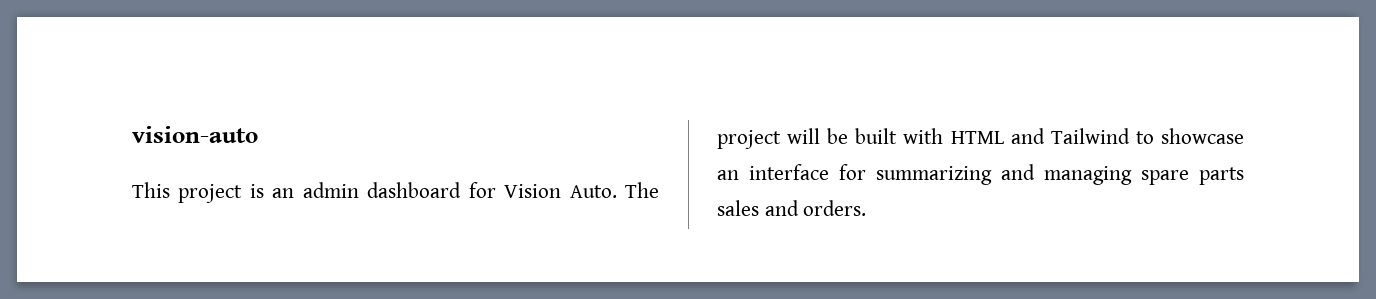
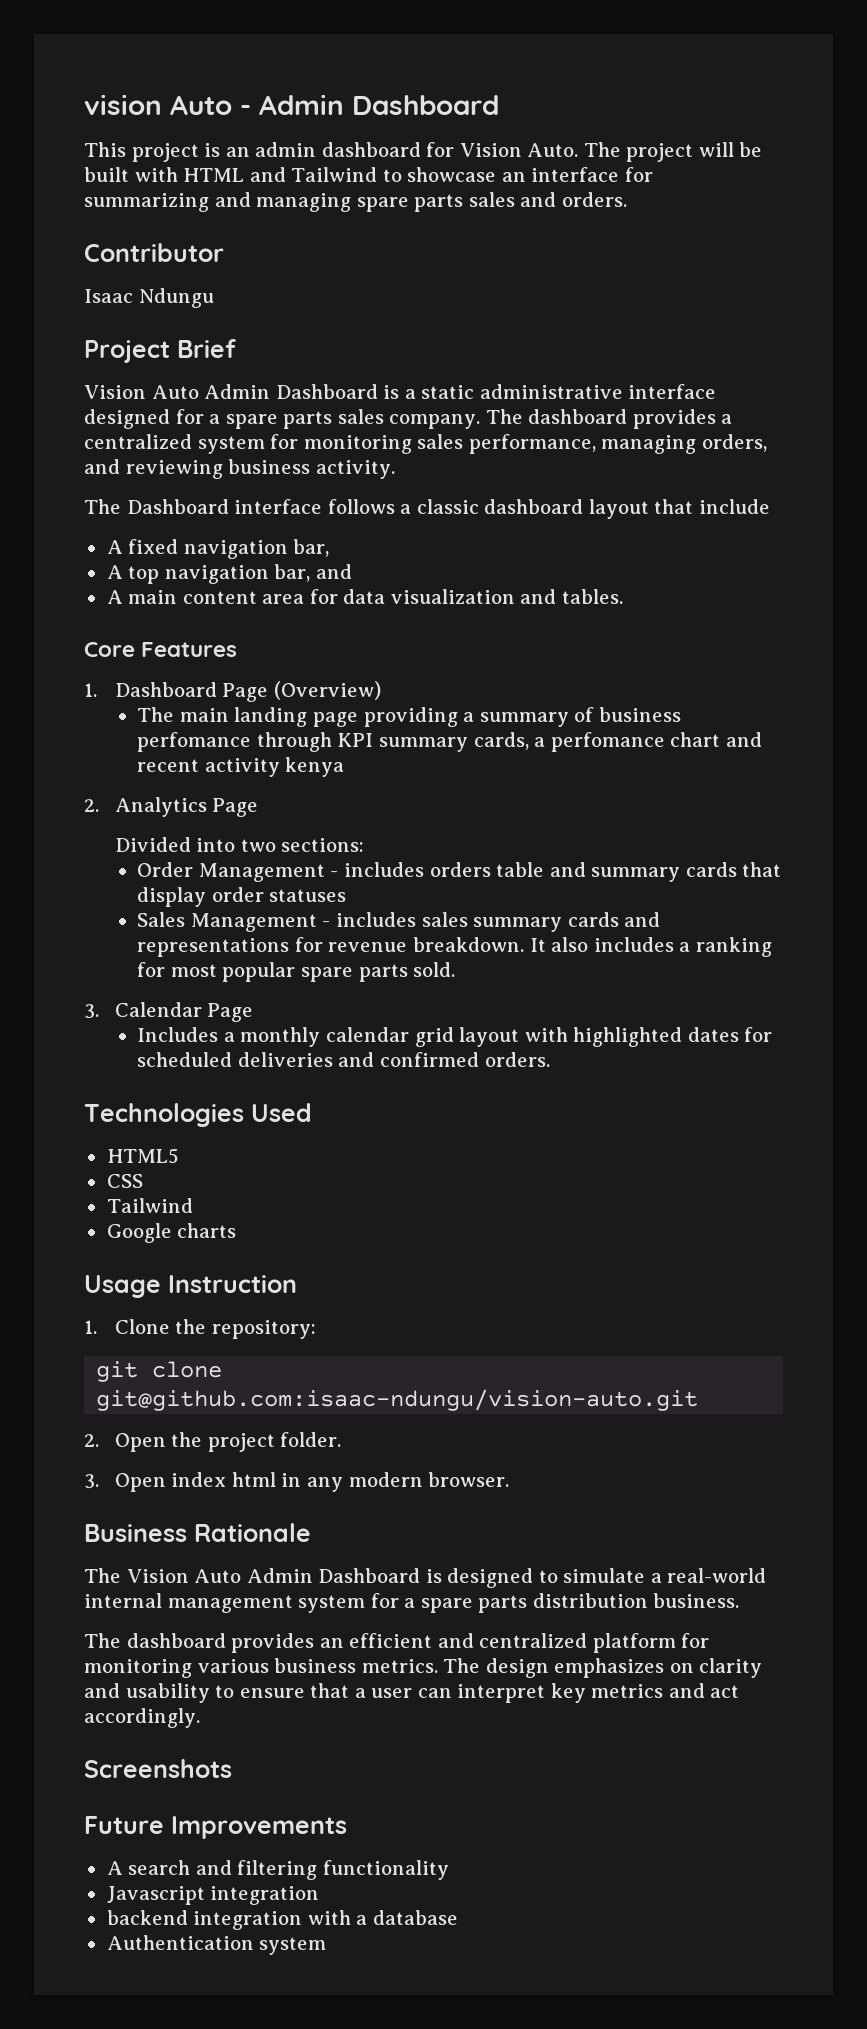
[132,126,258,143] vision-auto -> [84,94,499,115] vision Auto - Admin Dashboard
(867, 208) none -> [84,243,224,262] [84,288,214,308] [84,339,236,363] [84,384,717,399] [84,409,733,429] [84,434,767,454] [84,459,395,479] [84,499,770,519] [106,539,330,559] [106,564,352,584] [106,589,623,604] [84,642,238,657] [84,681,381,702] [137,707,681,727] [137,732,762,752] [137,757,345,777] [84,797,259,817] [114,837,365,852] [137,862,782,882] [137,887,347,907] [137,912,661,932] [137,937,772,957] [137,962,456,982] [84,1002,254,1022] [137,1027,773,1047] [137,1052,550,1067] [84,1103,312,1127] [106,1148,179,1164] [106,1174,143,1188] [106,1198,193,1213] [106,1223,237,1243] [84,1275,297,1298] [84,1319,316,1339] [96,1361,223,1382] [96,1389,699,1411] [84,1432,342,1452] [84,1472,510,1492] [84,1523,311,1542] [84,1568,767,1588] [84,1593,740,1613] [84,1633,710,1653] [84,1658,763,1678] [84,1683,740,1703] [84,1708,200,1728] [84,1759,232,1778] [84,1816,347,1839] [106,1860,449,1880] [106,1886,320,1905] [106,1910,458,1930] [106,1935,327,1955] // Contributor // Isaac Ndungu // Project Brief // Vision Auto Admin Dashboard is a static administrative interface designed for a spare parts sales company. The dashboard provides a centralized system for monitoring sales performance, managing orders, and reviewing business activity. // The Dashboard interface follows a classic dashboard layout that include // A fixed navigation bar, // A top navigation bar, and // A main content area for data visualization and tables. // Core Features // 1. Dashboard Page (Overview) // The main landing page providing a summary of business perfomance through KPI summary cards, a perfomance chart and recent activity kenya // 2. Analytics Page // Divided into two sections: // Order Management - includes orders table and summary cards that display order statuses // Sales Management - includes sales summary cards and representations for revenue breakdown. It also includes a ranking for most popular spare parts sold. // 3. Calendar Page // Includes a monthly calendar grid layout with highlighted dates for scheduled deliveries and confirmed orders. // Technologies Used // HTML5 // CSS // Tailwind // Google charts // Usage Instruction // 1. Clone the repository: // git clone git@github.com:isaac-ndungu/vision-auto.git // 2. Open the project folder. // 3. Open index html in any modern browser. // Business Rationale // The Vision Auto Admin Dashboard is designed to simulate a real-world internal management system for a spare parts distribution business. // The dashboard provides an efficient and centralized platform for monitoring various business metrics. The design emphasizes on clarity and usability to ensure that a user can interpret key metrics and act accordingly. // Screenshots // Future Improvements // A search and filtering functionality // Javascript integration // backend integration with a database // Authentication system

